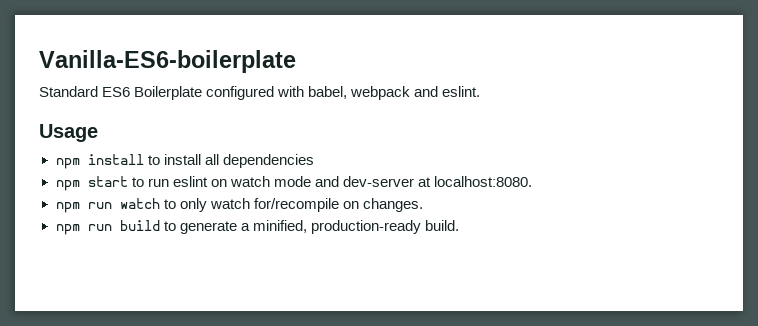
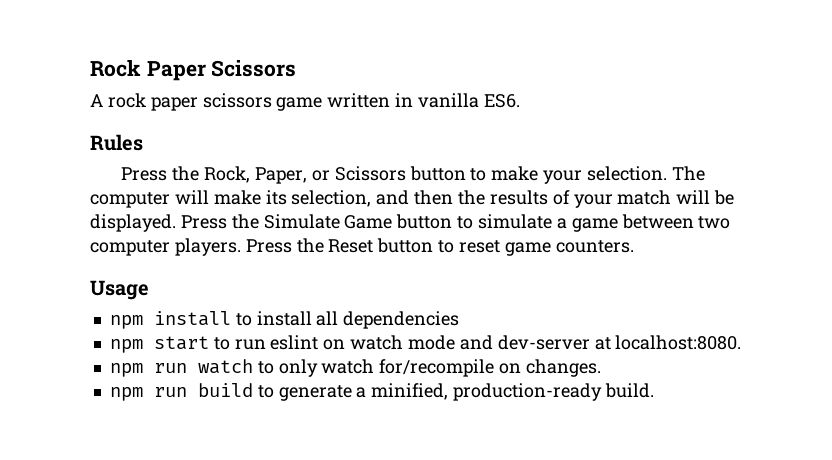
[39,50,296,73] [39,86,481,100] Vanilla-ES6-boilerplate // Standard ES6 Boilerplate configured with babel, webpack and eslint. -> [90,60,297,81] [90,93,520,111] [90,134,143,151] [121,166,705,184] [90,190,735,208] [90,214,731,232] [90,238,634,256] Rock Paper Scissors // A rock paper scissors game written in vanilla ES6. // Rules // Press the Rock, Paper, or Scissors button to make your selection. The computer will make its selection, and then the results of your match will be displayed. Press the Simulate Game button to simulate a game between two computer players. Press the Reset button to reset game counters.

